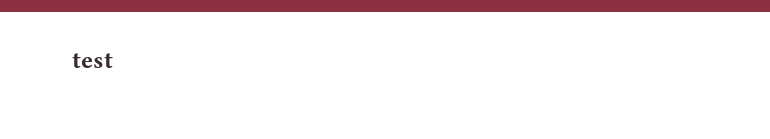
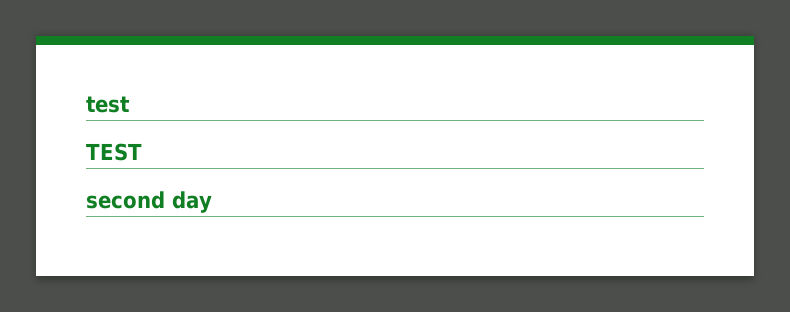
(113, 60) none -> [86,143,142,161] [86,191,212,213] // TEST // second day

